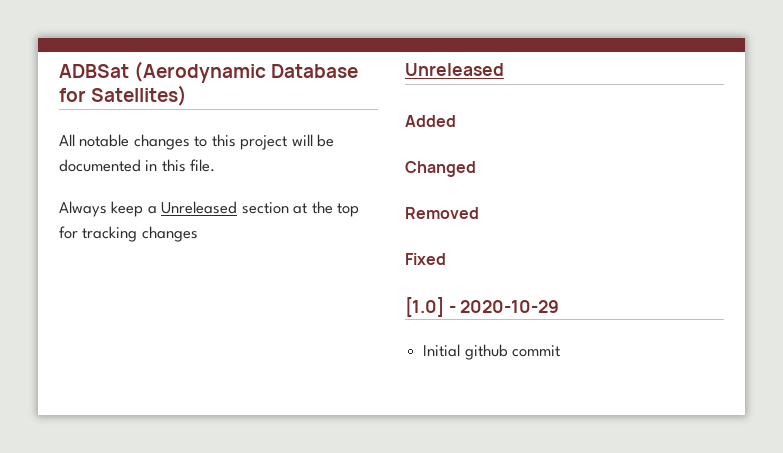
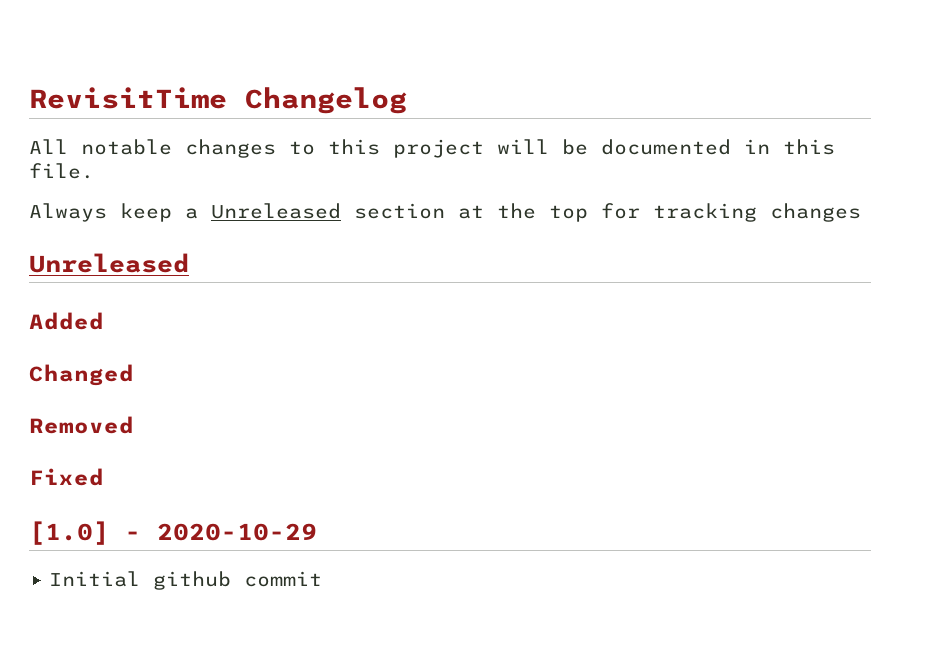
[59,61,359,83] [59,85,188,106] ADBSat (Aerodynamic Database for Satellites) -> [29,87,407,114] RevisitTime Changelog

